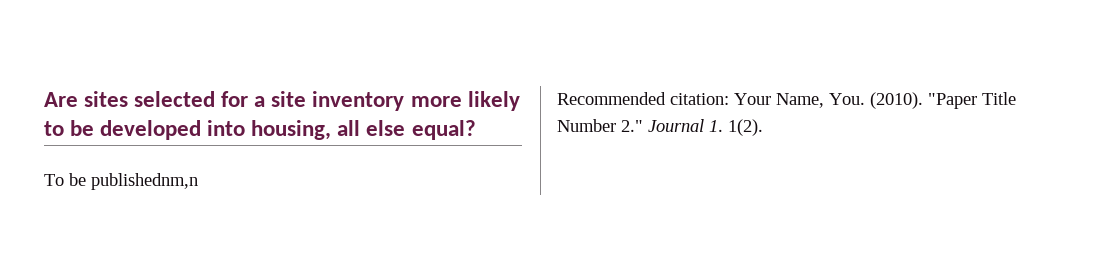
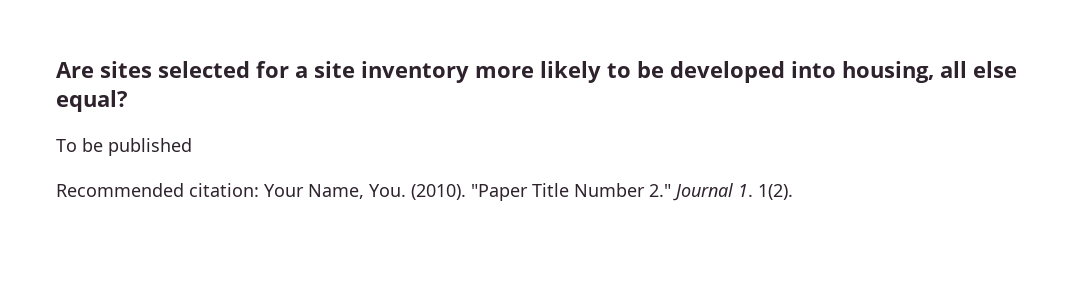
[91,173,198,190] publishednm,n -> [108,138,192,156] published

